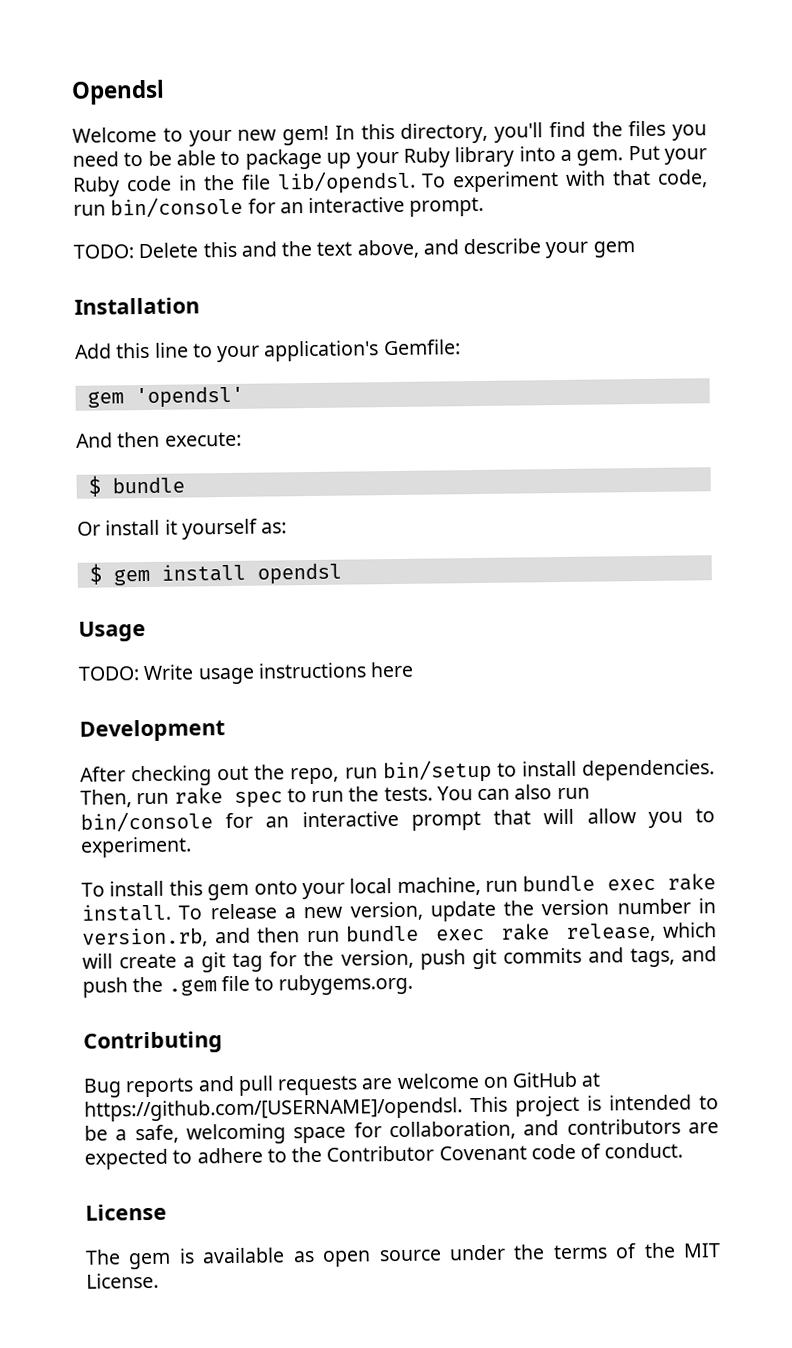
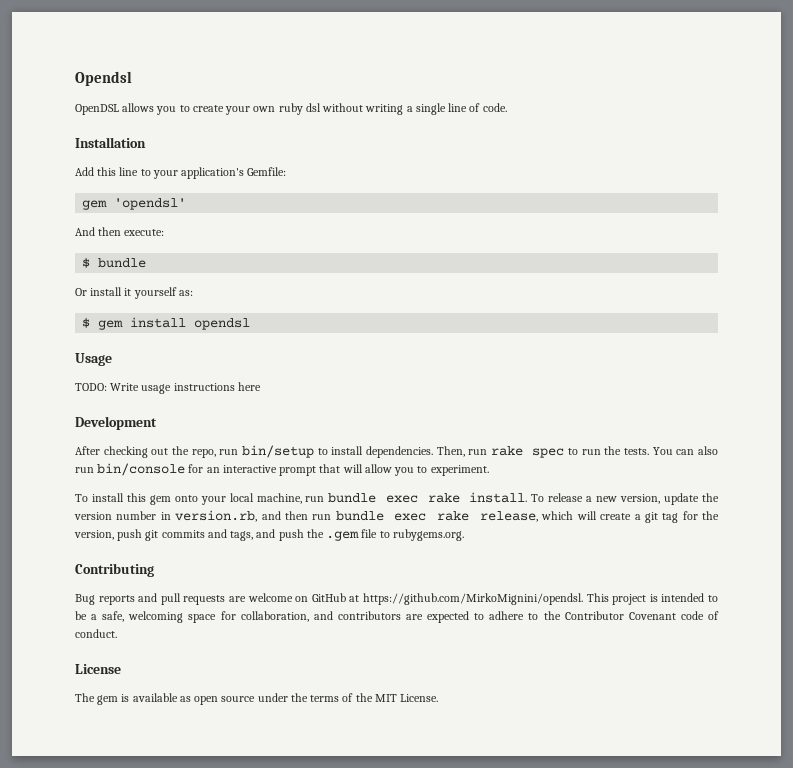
[72,120,707,147] [72,145,707,170] [72,169,708,197] [73,196,485,219] [73,238,635,259] Welcome to your new gem! In this directory, you'll find the files you need to be able to package up your Ruby library into a gem. Put your Ruby code in the file lib/opendsl. To experiment with that code, run bin/console for an interactive prompt. // TODO: Delete this and the text above, and describe your gem -> [75,103,507,115] OpenDSL allows you to create your own ruby dsl without writing a single line of code.
[84,1097,463,1122] https://github.com/[USERNAME]/opendsl. -> [363,593,583,605] https://github.com/MirkoMignini/opendsl.

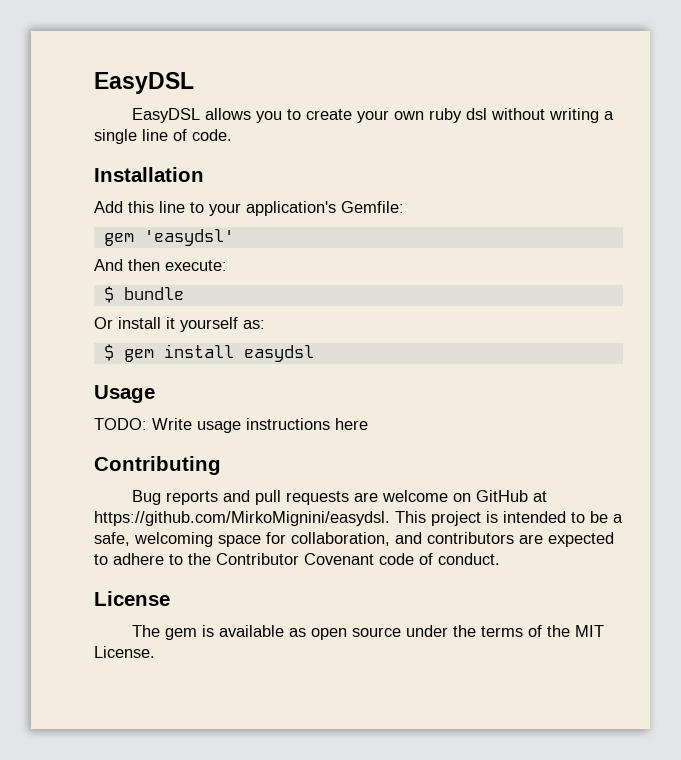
[75,71,132,86] [75,104,119,115] Opendsl // OpenDSL -> [94,72,194,94] [131,108,200,123] EasyDSL // EasyDSL
[114,198,187,210] 'opendsl' -> [143,229,234,246] 'easydsl'
[194,318,251,330] opendsl -> [243,345,314,362] easydsl
[75,416,157,430] [75,445,719,458] [75,463,489,476] [75,492,720,505] [74,510,719,523] [74,529,464,541] // Development // After checking out the repo, run bin/setup to install dependencies. Then, run rake spec to run the tests. You can also run bin/console for an interactive prompt that will allow you to experiment. // To install this gem onto your local machine, run bundle exec rake install. To release a new version, update the version number in version.rb, and then run bundle exec rake release, which will create a git tag for the version, push git commits and tags, and push the .gem file to rubygems.org. -> (368, 424) none
[363,593,583,605] https://github.com/MirkoMignini/opendsl. -> [94,511,390,526] https://github.com/MirkoMignini/easydsl.

